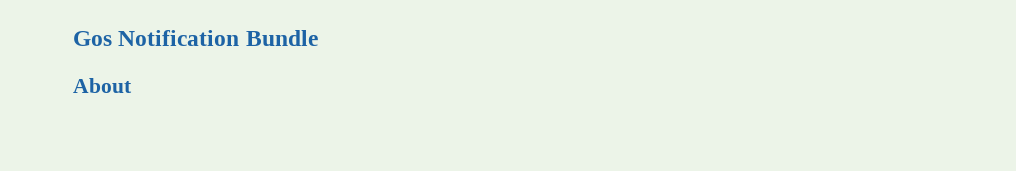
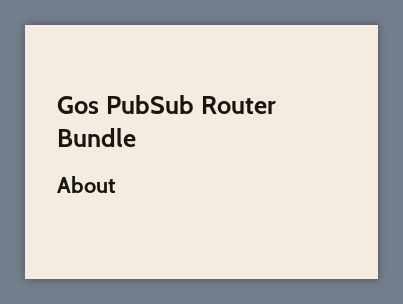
[118,30,240,46] Notification -> [105,95,276,114] PubSub Router

